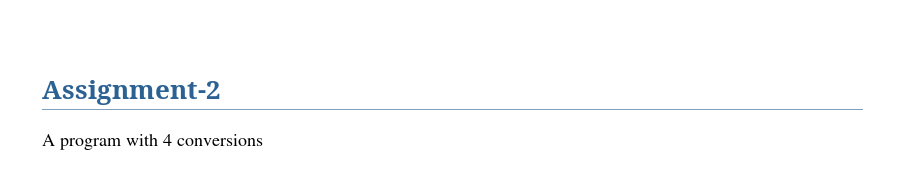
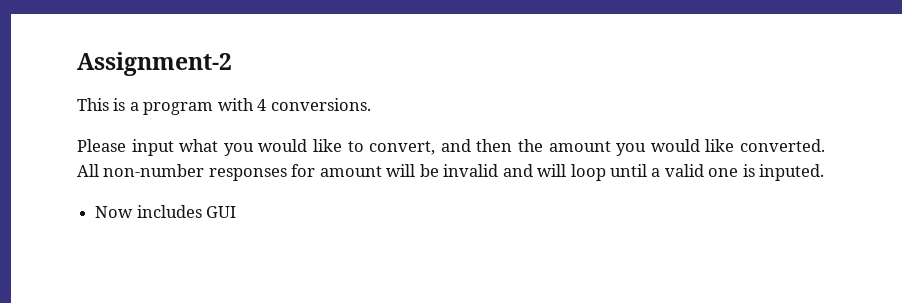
[42,134,263,150] A program with 4 conversions -> [77,98,371,115] [77,139,826,156] [77,164,825,181] [95,205,237,218] This is a program with 4 conversions. // Please input what you would like to convert, and then the amount you would like converted. All non-number responses for amount will be invalid and will loop until a valid one is inputed. // Now includes GUI

